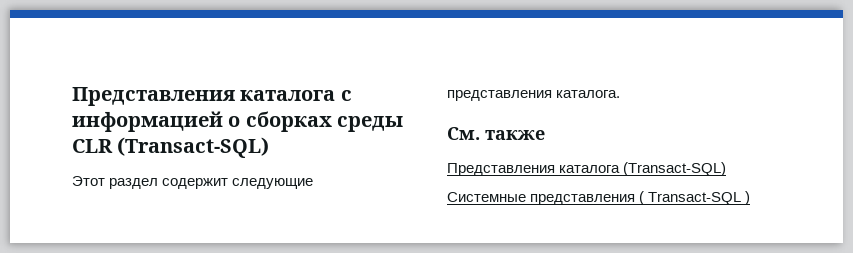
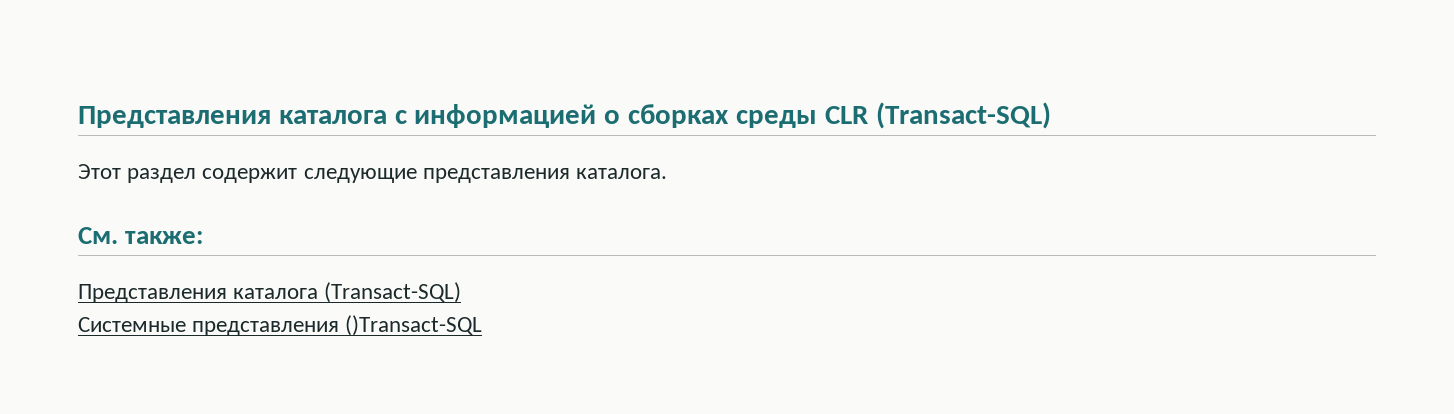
[485,130,545,140] также -> [125,231,204,244] также:
[639,191,751,205] ( Transact-SQL ) -> [345,315,483,336] ()Transact-SQL

